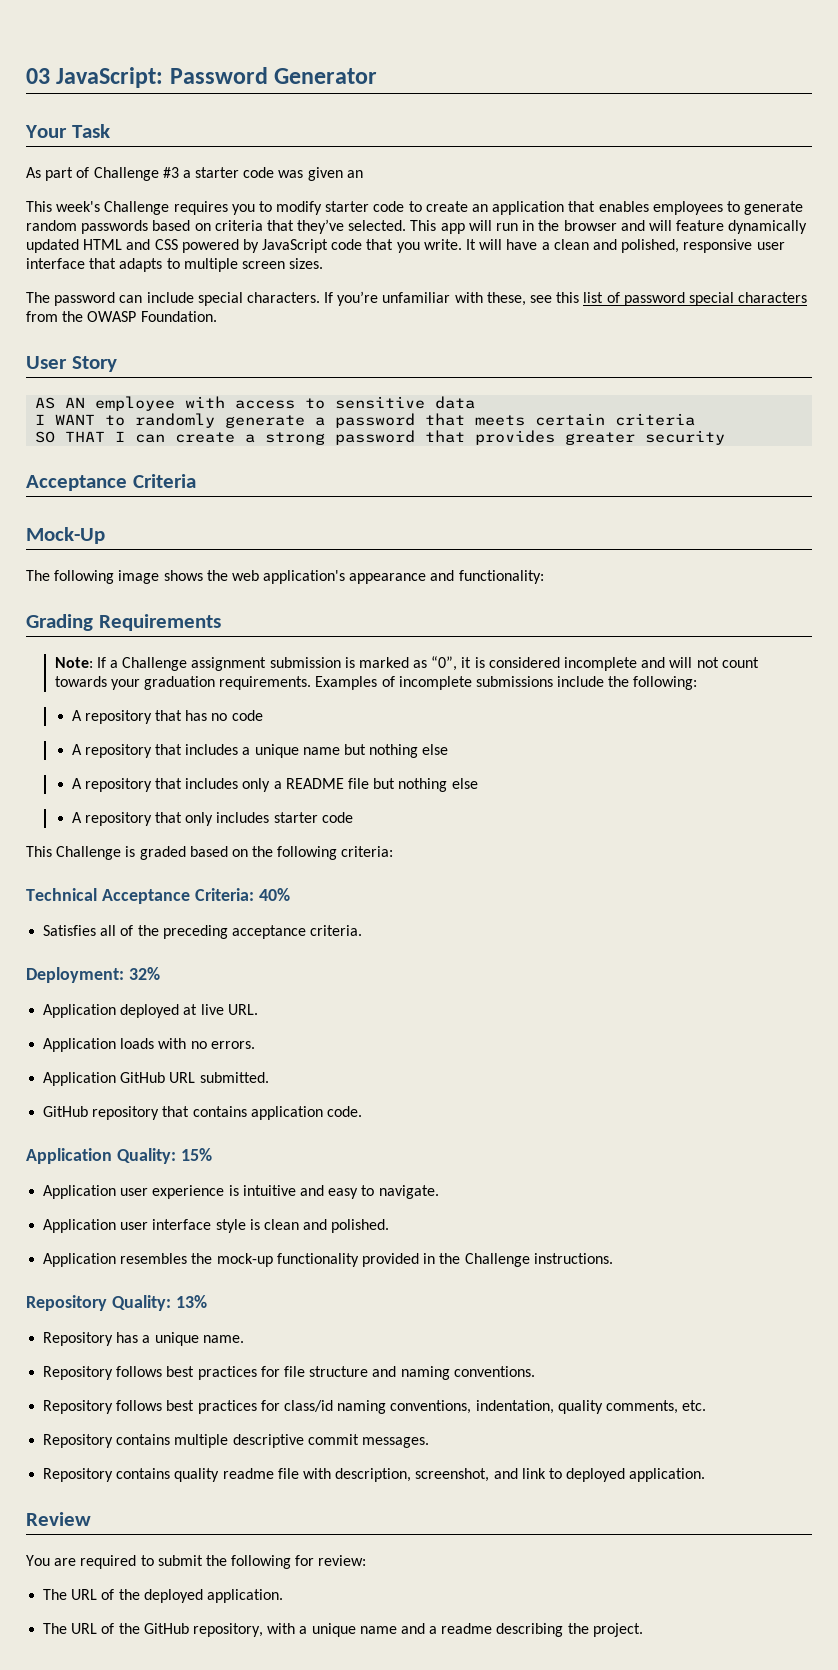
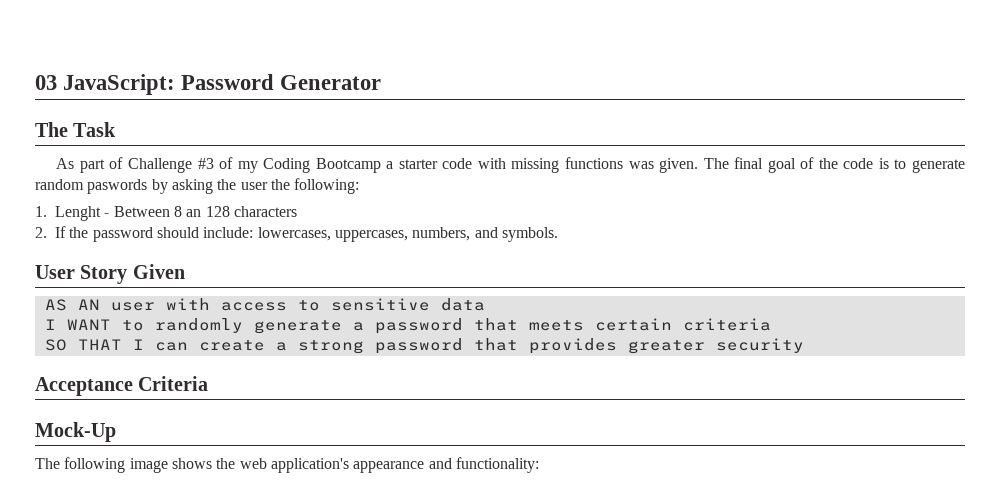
[25,125,67,138] Your -> [35,122,68,137] The
[182,167,363,181] [26,201,804,215] [26,219,808,234] [26,239,785,253] [26,258,324,272] [26,291,808,306] [26,311,217,322] a starter code was given an // This week's Challenge requires you to modify starter code to create an application that enables employees to generate random passwords based on criteria that they’ve selected. This app will run in the browser and will feature dynamically updated HTML and CSS powered by JavaScript code that you write. It will have a clean and polished, responsive user interface that adapts to multiple screen sizes. // The password can include special characters. If you’re unfamiliar with these, see this list of password special characters from the OWASP Foundation. -> [219,157,965,173] [35,178,360,194] [35,206,297,221] [35,226,558,242] of my Coding Bootcamp a starter code with missing functions was given. The final goal of the code is to generate random paswords by asking the user the following: // 1. Lenght - Between 8 an 128 characters // 2. If the password should include: lowercases, uppercases, numbers, and symbols.
(117, 364) none -> [132,264,185,279] Given
[95,396,176,411] employee -> [110,302,155,311] user
[26,614,221,631] [54,656,759,671] [54,676,698,690] [71,710,263,724] [71,744,449,758] [71,778,478,792] [71,812,353,826] [26,846,394,860] [26,888,290,904] [43,925,363,939] [26,967,160,983] [43,1004,258,1018] [43,1038,255,1052] [43,1072,269,1086] [43,1106,362,1120] [26,1148,212,1164] [43,1185,439,1199] [43,1219,390,1233] [43,1253,613,1267] [26,1295,207,1311] [43,1332,244,1346] [43,1366,535,1380] [43,1400,707,1414] [43,1434,429,1448] [43,1468,706,1482] [26,1512,91,1526] [26,1555,367,1569] [43,1589,283,1603] [43,1623,643,1637] // Grading Requirements // Note: If a Challenge assignment submission is marked as “0”, it is considered incomplete and will not count towards your graduation requirements. Examples of incomplete submissions include the following: // A repository that has no code // A repository that includes a unique name but nothing else // A repository that includes only a README file but nothing else // A repository that only includes starter code // This Challenge is graded based on the following criteria: // Technical Acceptance Criteria: 40% // Satisfies all of the preceding acceptance criteria. // Deployment: 32% // Application deployed at live URL. // Application loads with no errors. // Application GitHub URL submitted. // GitHub repository that contains application code. // Application Quality: 15% // Application user experience is intuitive and easy to navigate. // Application user interface style is clean and polished. // Application resembles the mock-up functionality provided in the Challenge instructions. // Repository Quality: 13% // Repository has a unique name. // Repository follows best practices for file structure and naming conventions. // Repository follows best practices for class/id naming conventions, indentation, quality comments, etc. // Repository contains multiple descriptive commit messages. // Repository contains quality readme file with description, screenshot, and link to deployed application. // Review // You are required to submit the following for review: // The URL of the deployed application. // The URL of the GitHub repository, with a unique name and a readme describing the project. -> (539, 465) none

